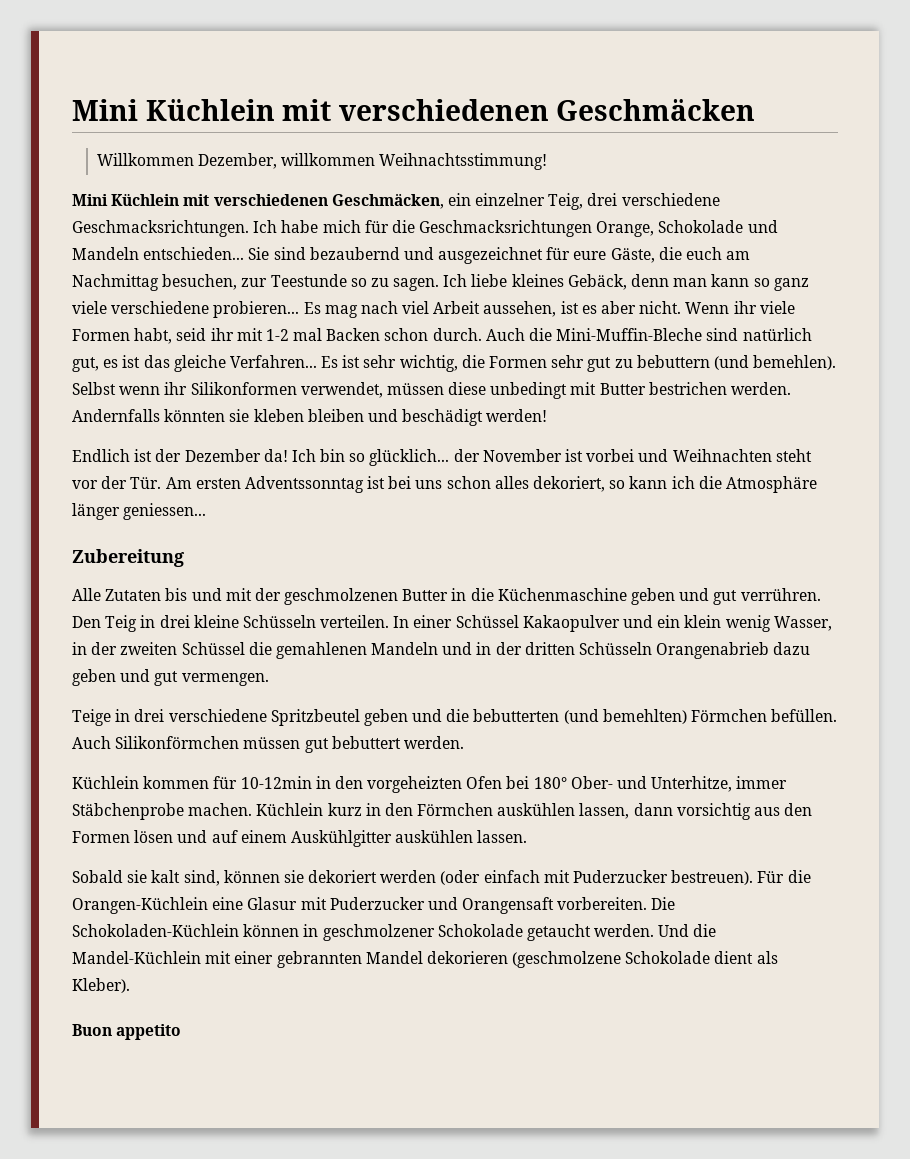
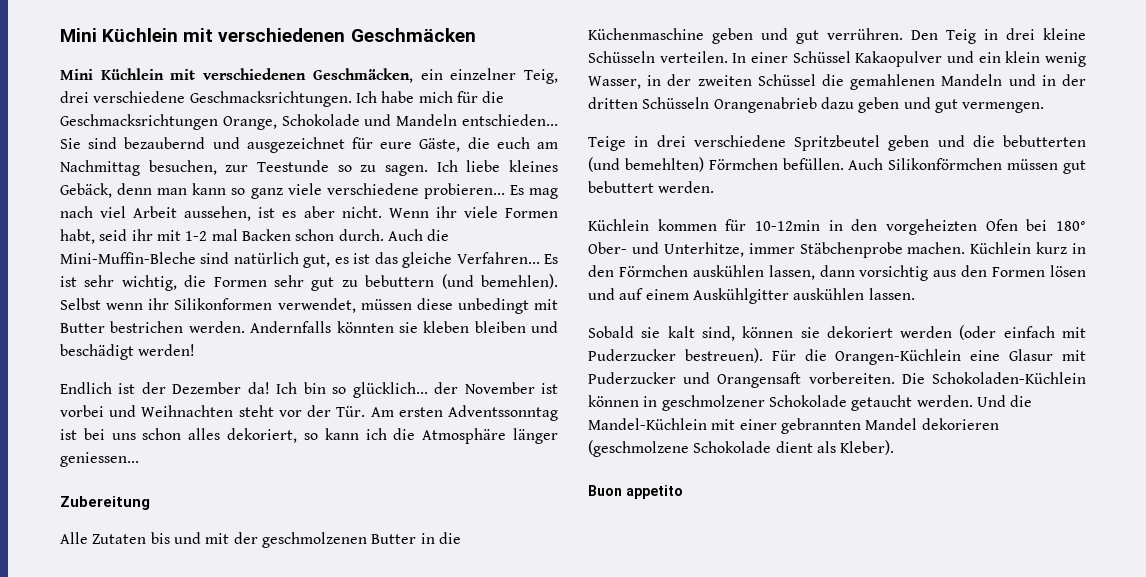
[96,153,548,170] // Willkommen Dezember, willkommen Weihnachtsstimmung! -> (476, 35) none

